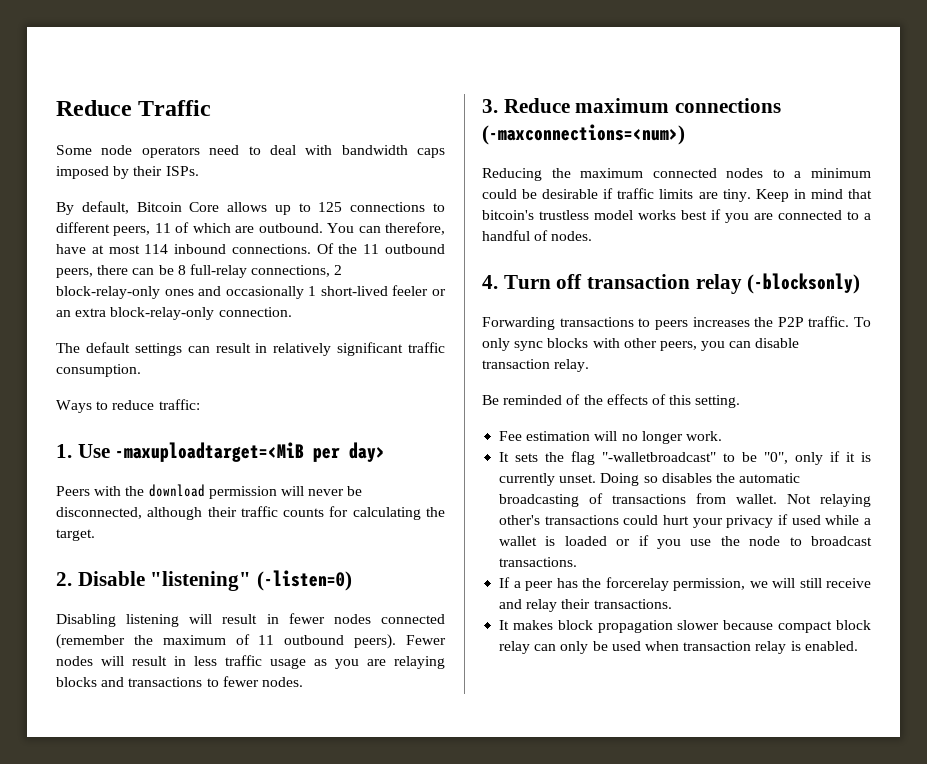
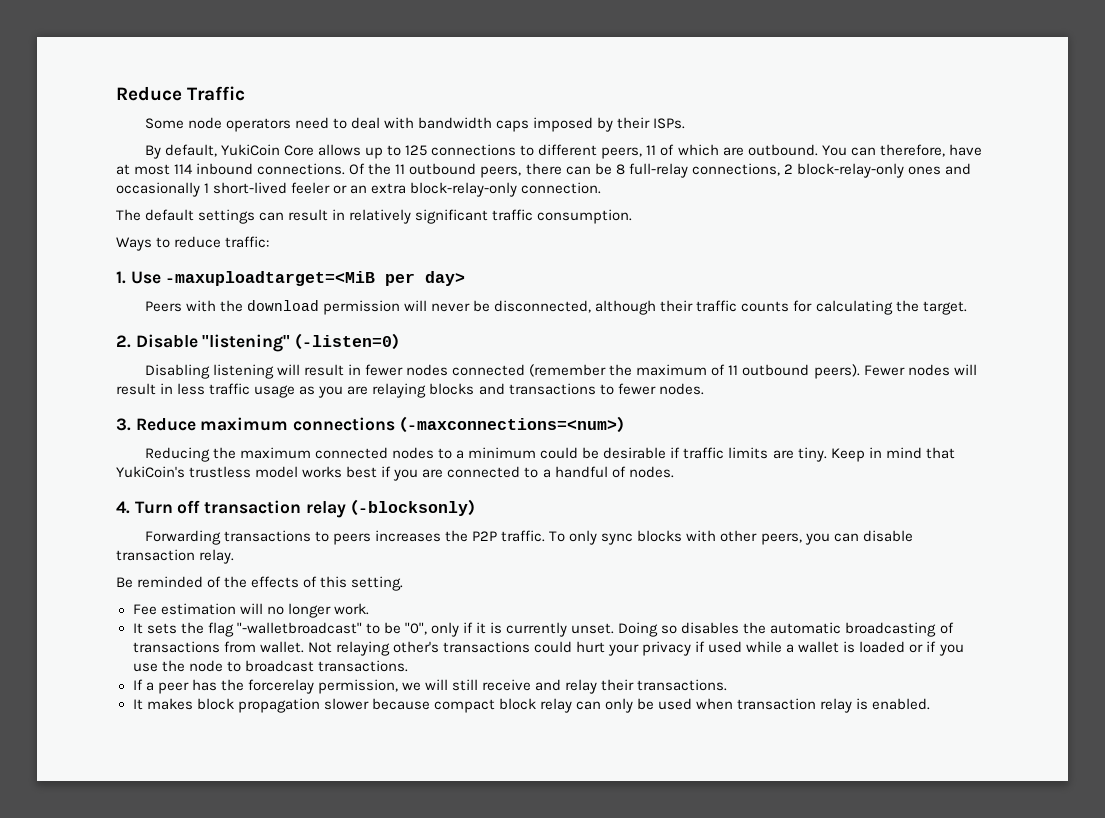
[136,202,182,212] Bitcoin -> [220,144,280,156] YukiCoin
[482,210,534,220] bitcoin's -> [116,466,185,478] YukiCoin's

